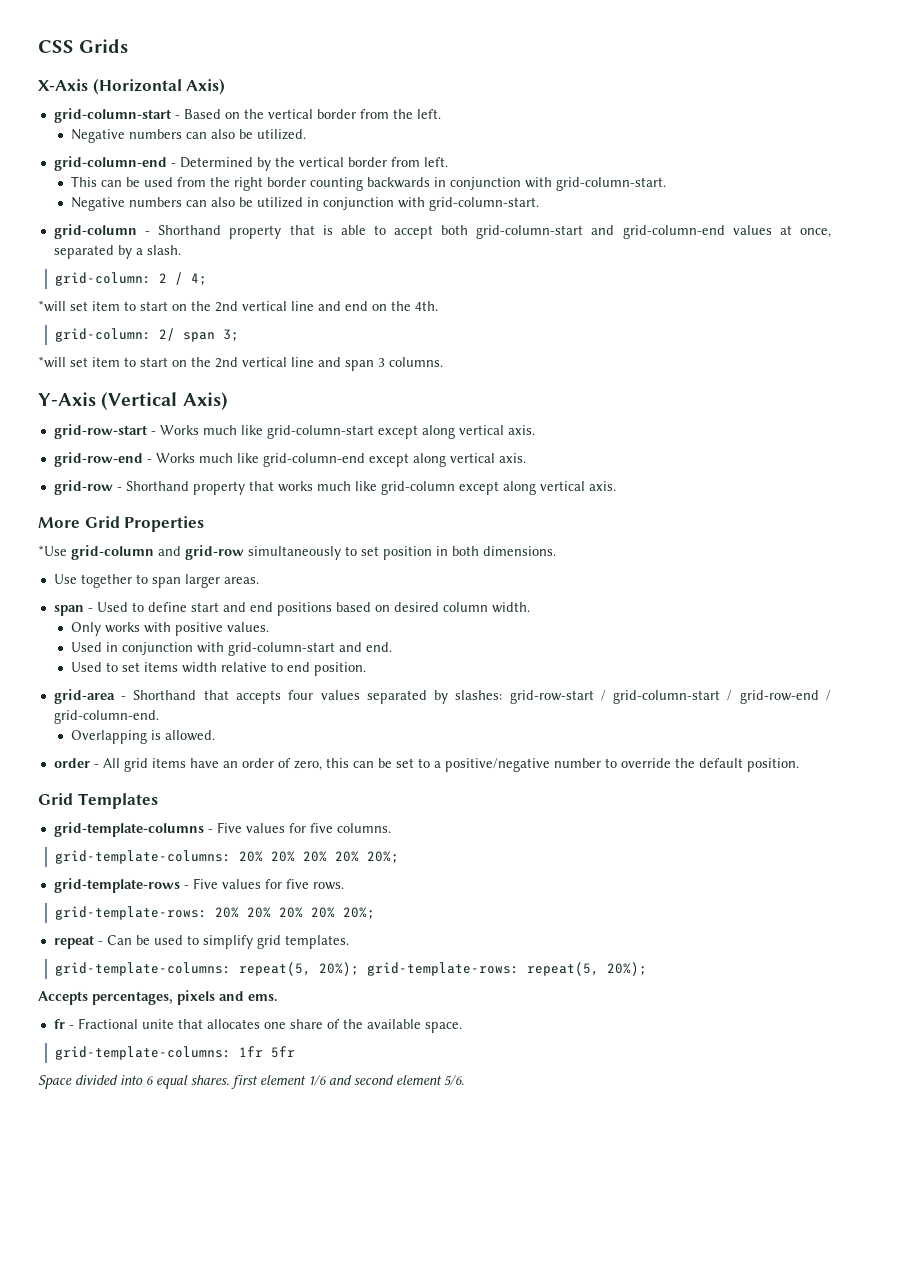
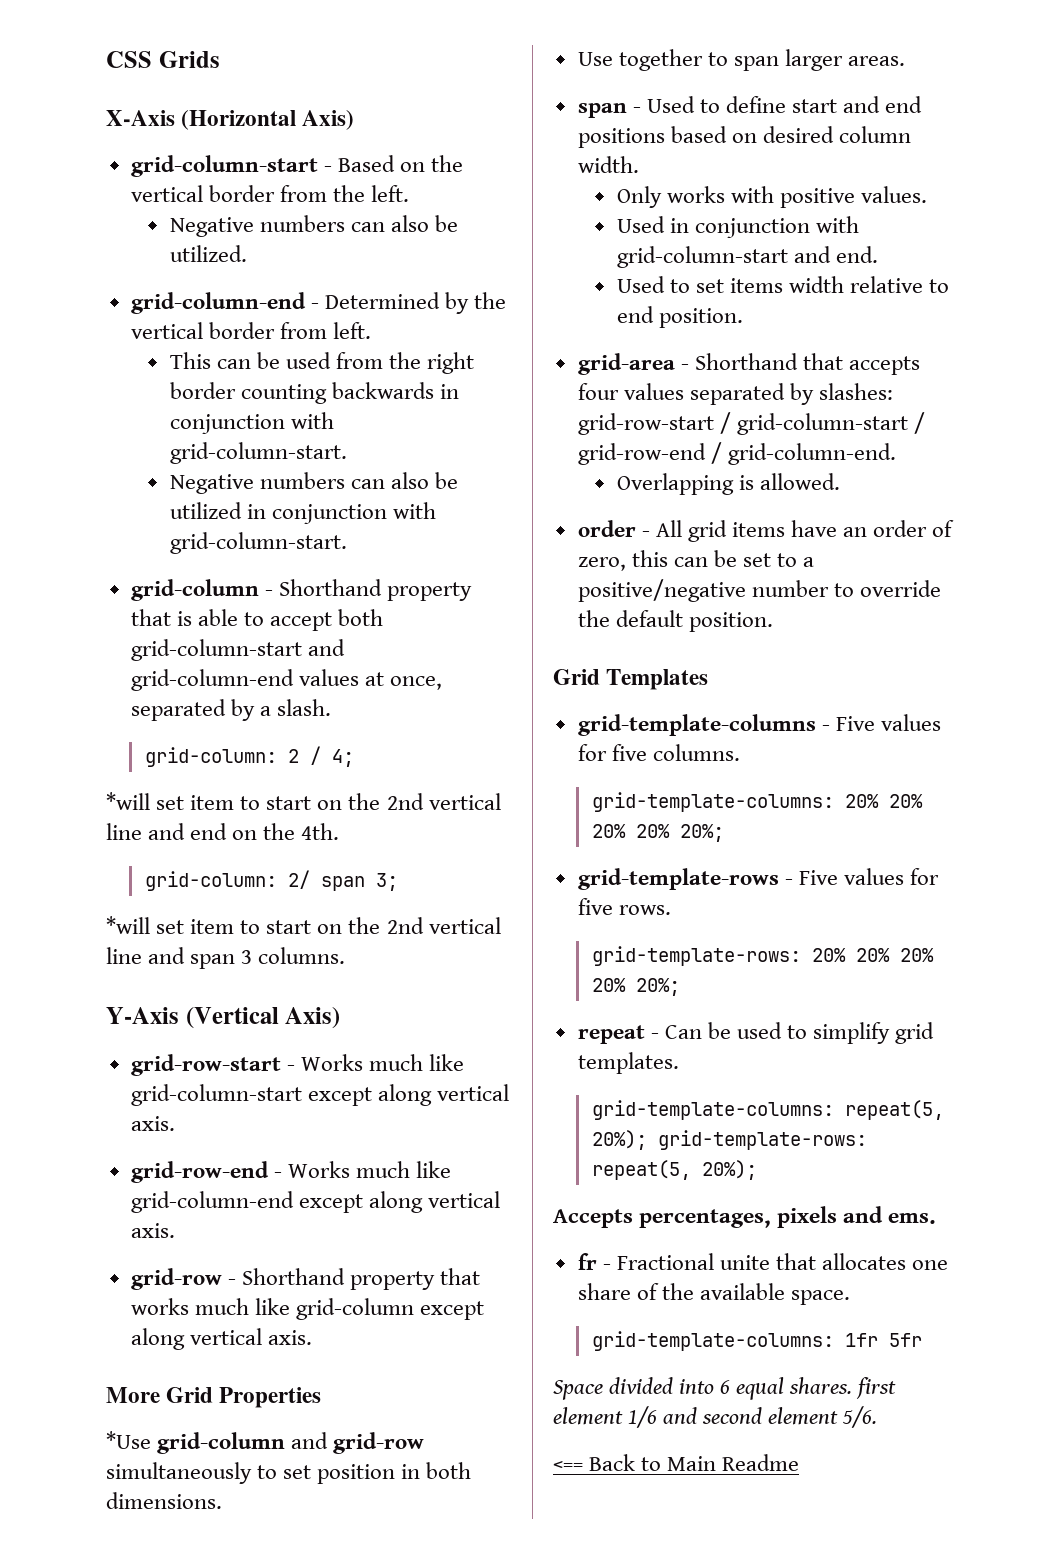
(464, 1080) none -> [553,1454,800,1471] // <== Back to Main Readme

